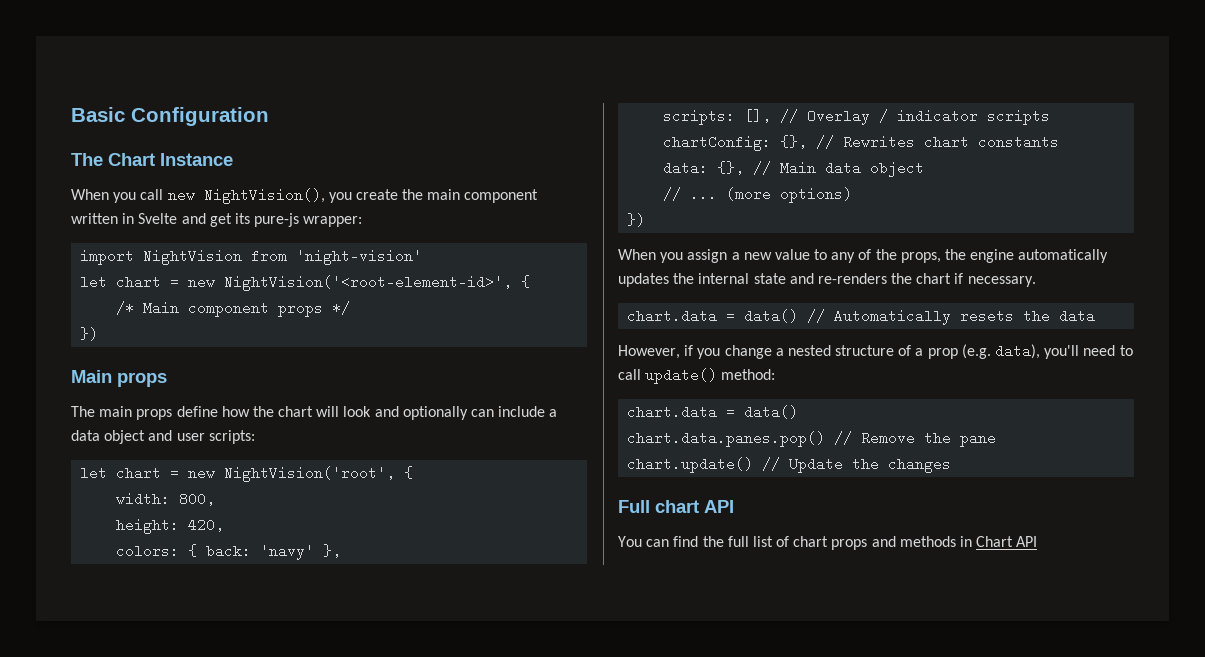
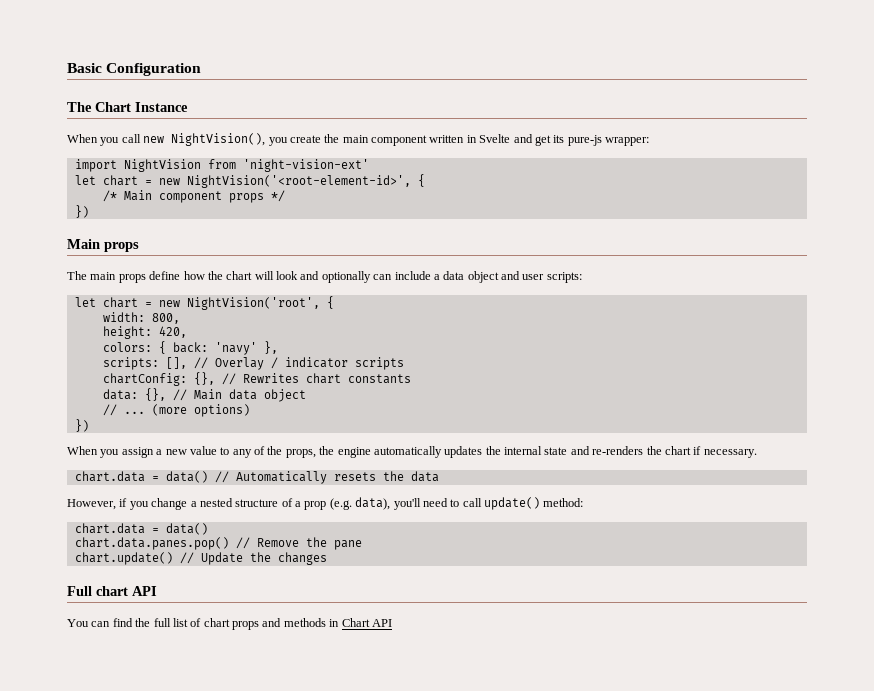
[296,249,423,265] 'night-vision' -> [242,159,369,172] 'night-vision-ext'

